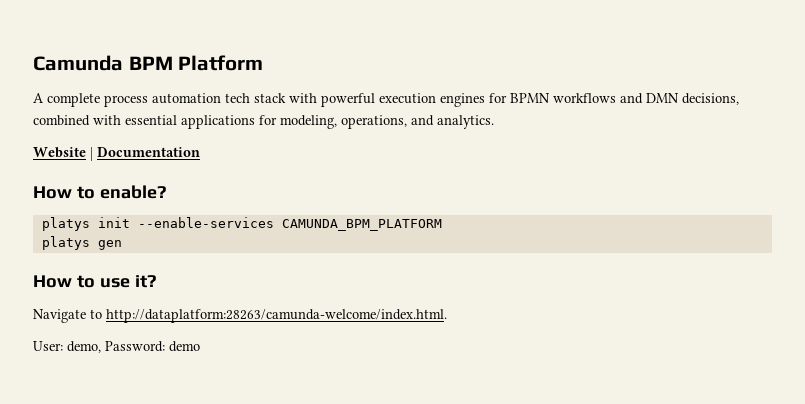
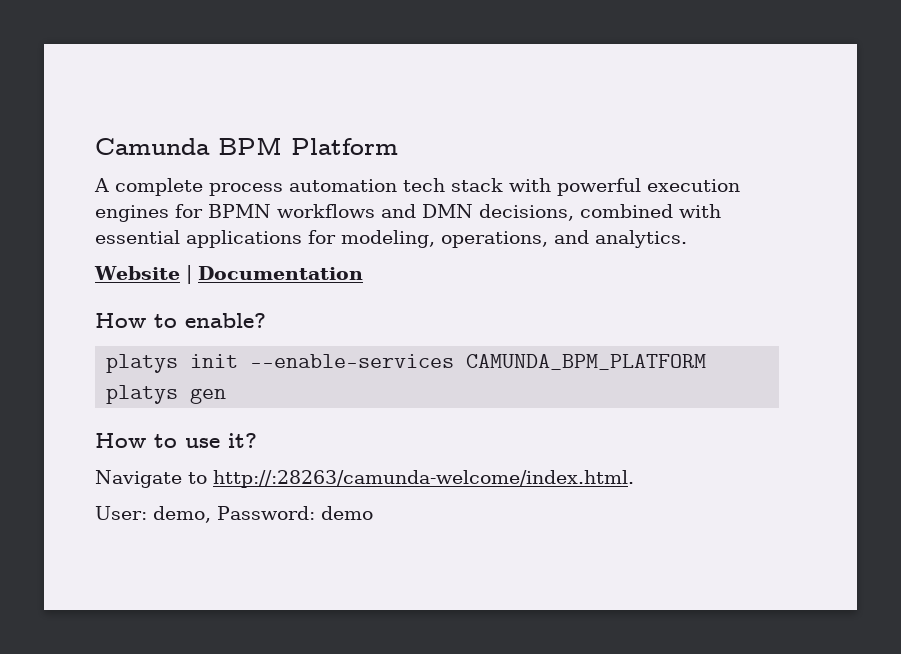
[106,309,447,323] http://dataplatform:28263/camunda-welcome/index.html. -> [213,470,634,488] http://:28263/camunda-welcome/index.html.

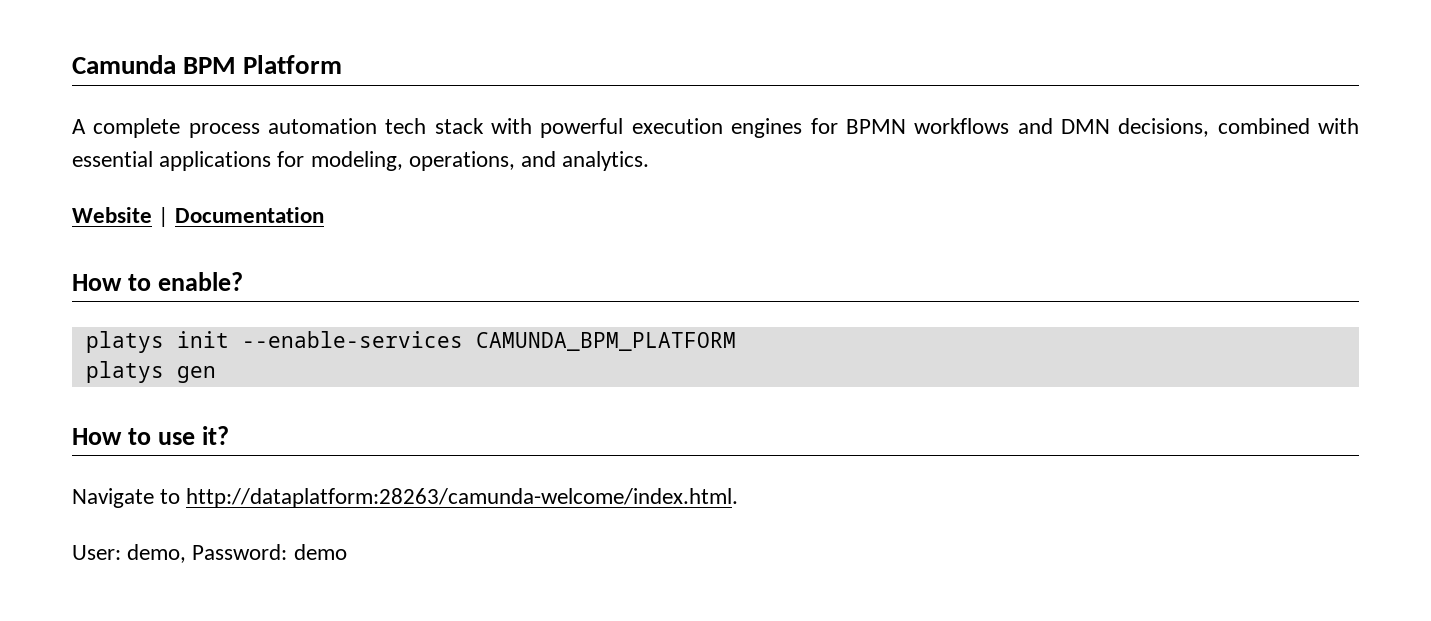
[213,470,634,488] http://:28263/camunda-welcome/index.html. -> [186,488,739,508] http://dataplatform:28263/camunda-welcome/index.html.

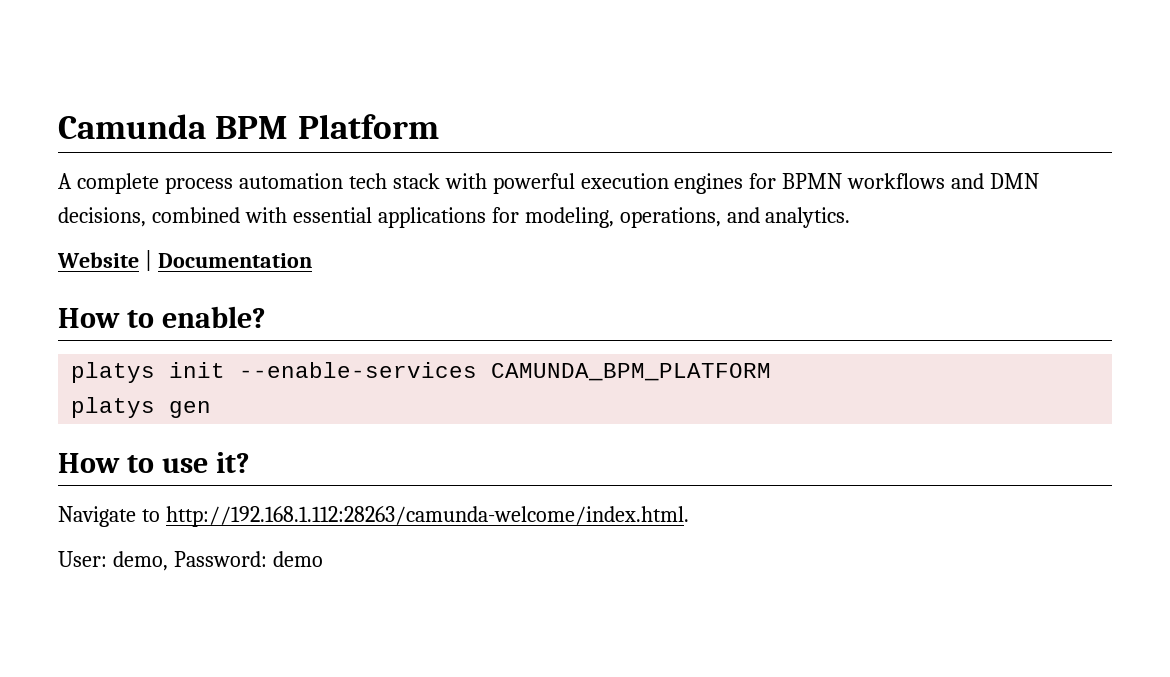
[186,488,739,508] http://dataplatform:28263/camunda-welcome/index.html. -> [165,506,689,527] http://192.168.1.112:28263/camunda-welcome/index.html.

